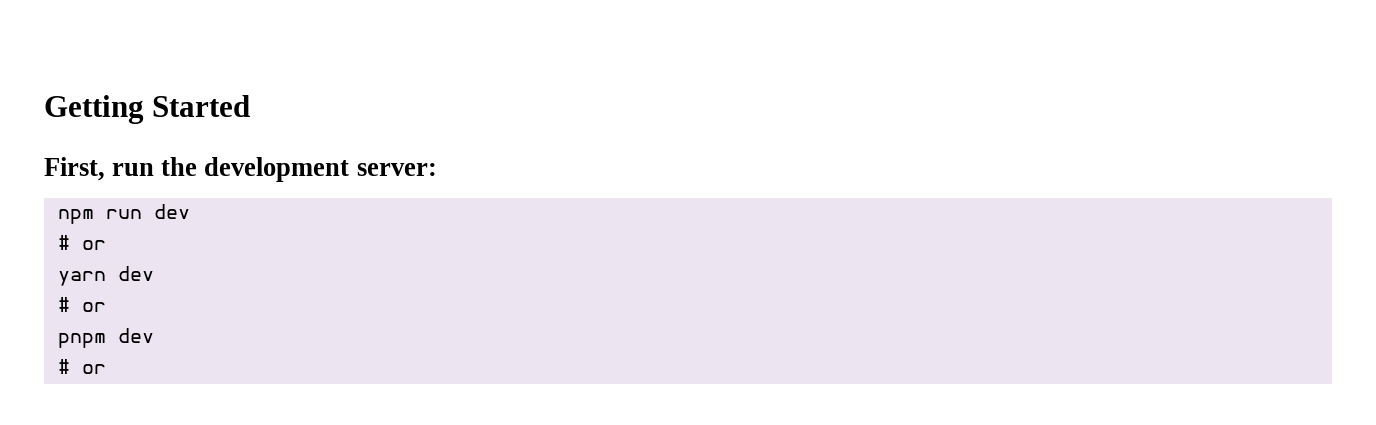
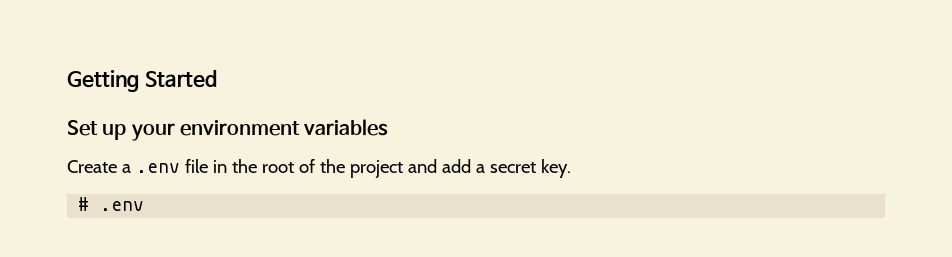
[44,157,437,182] [57,204,190,224] [57,235,106,250] [57,266,154,286] [57,297,106,312] [57,328,154,348] [57,359,106,374] First, run the development server: // npm run dev // # or // yarn dev // # or // pnpm dev // # or -> [67,119,389,141] [67,159,571,178] [78,197,145,211] Set up your environment variables // Create a .env file in the root of the project and add a secret key. // # .env

